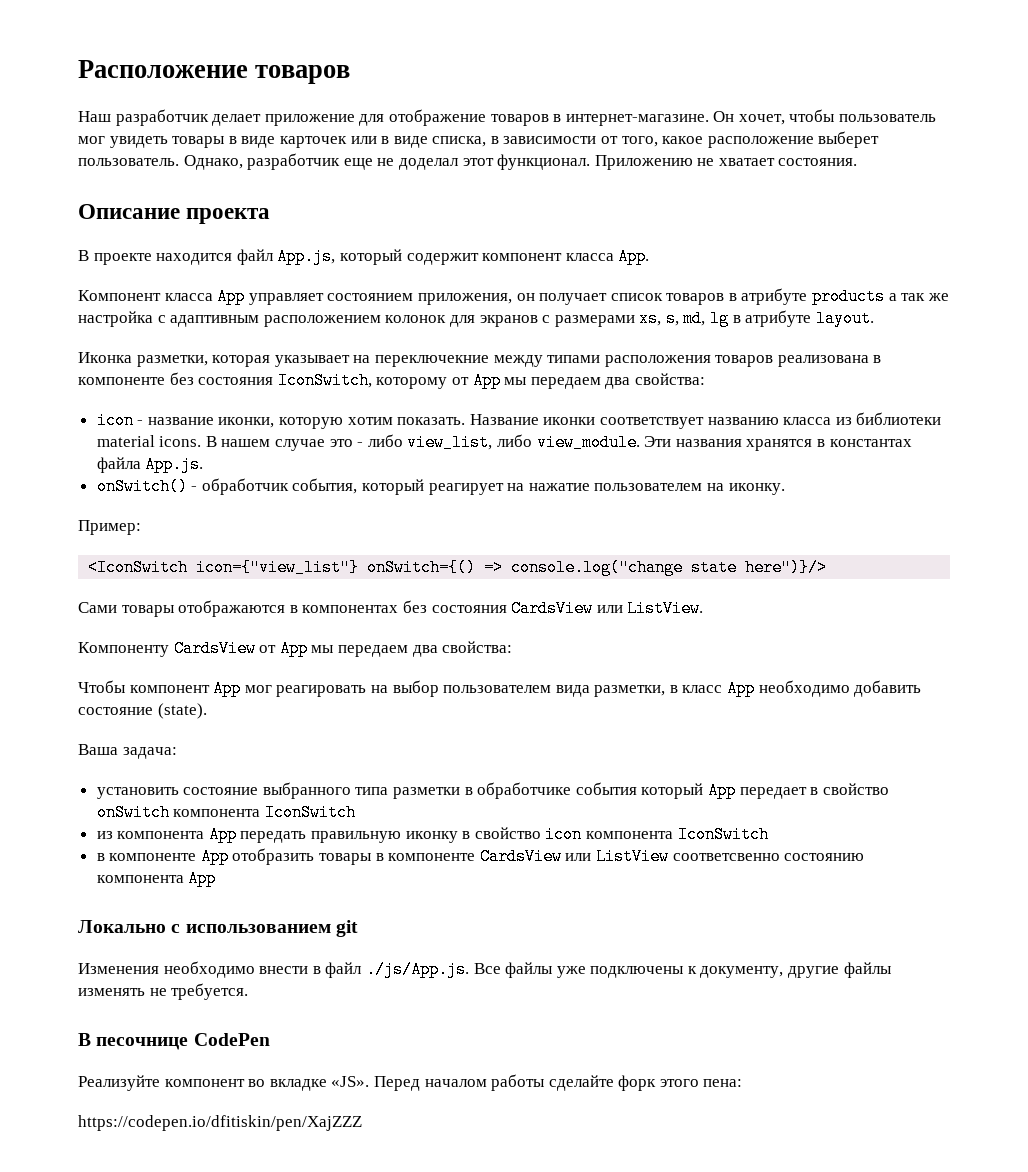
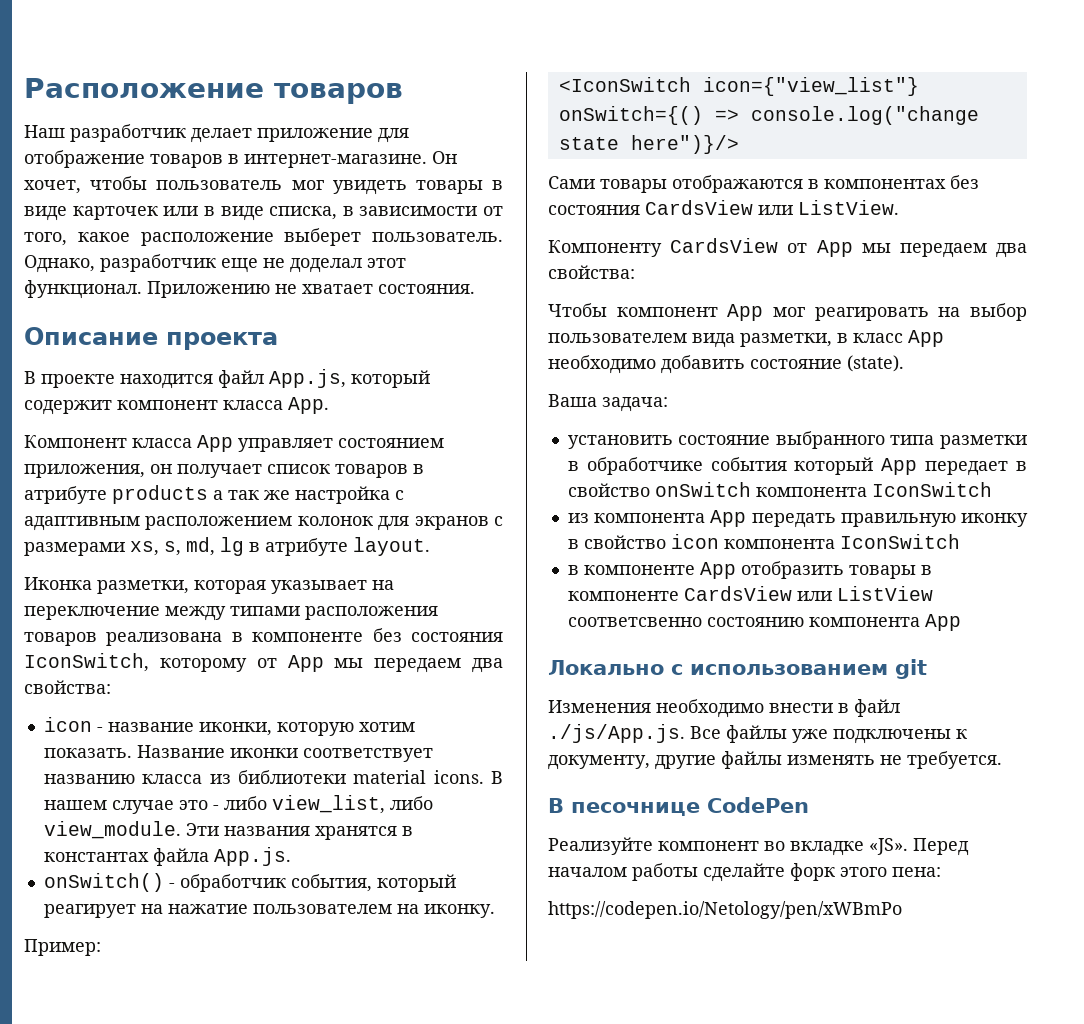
[374,355,489,367] переключекние -> [24,606,160,620] переключение
[78,1115,362,1131] https://codepen.io/dfitiskin/pen/XajZZZ -> [548,901,902,919] https://codepen.io/Netology/pen/xWBmPo

